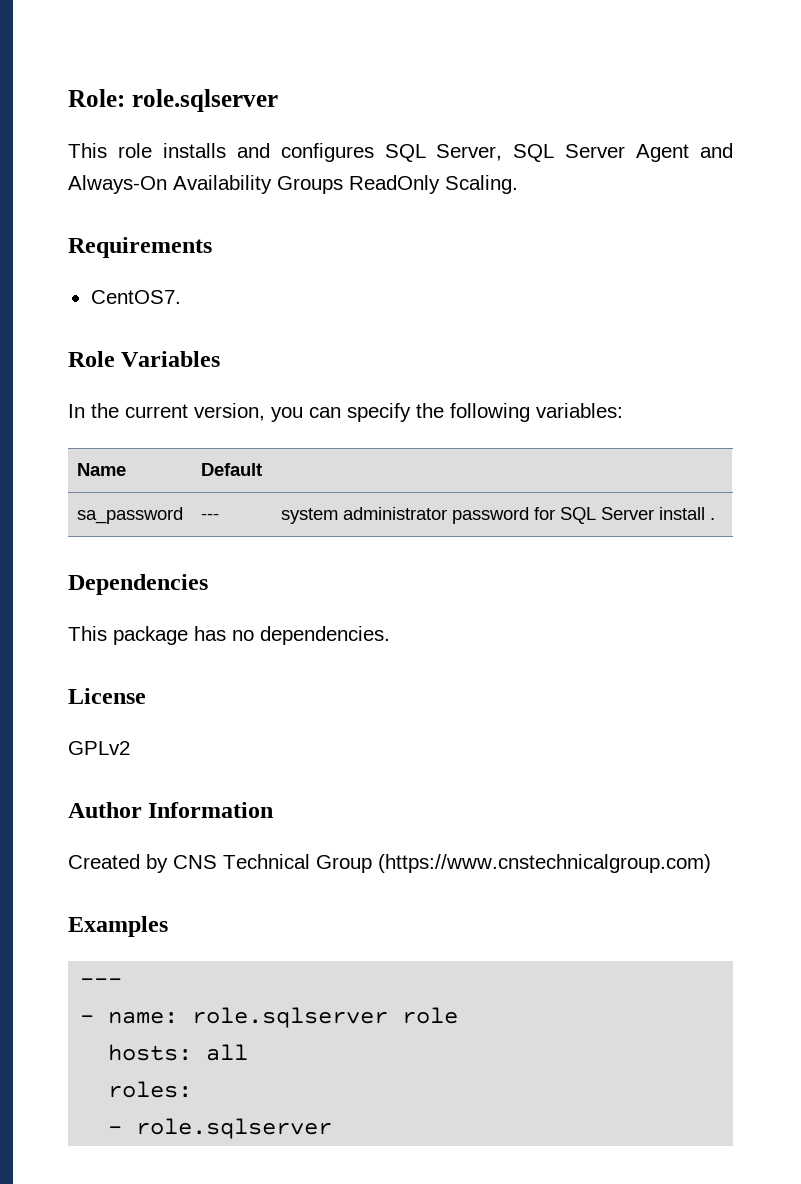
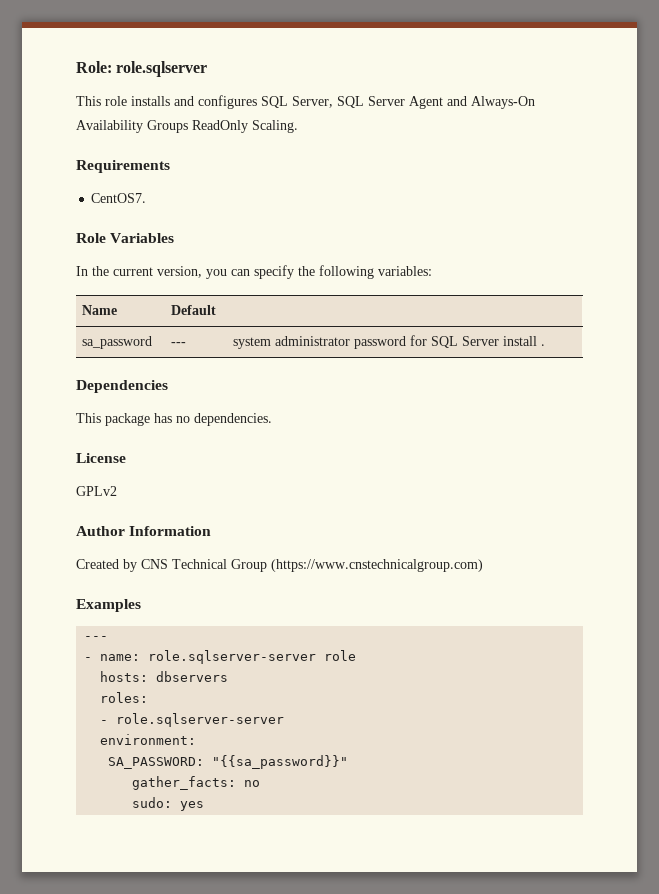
[192,1007,389,1028] role.sqlserver -> [148,650,317,664] role.sqlserver-server
[206,1044,249,1061] all -> [156,671,229,682] dbservers
[136,1118,333,1139] role.sqlserver -> [116,713,285,727] [100,734,197,745] [108,755,349,769] [132,776,261,790] [132,797,205,811] role.sqlserver-server // environment: // SA_PASSWORD: "{{sa_password}}" // gather_facts: no // sudo: yes

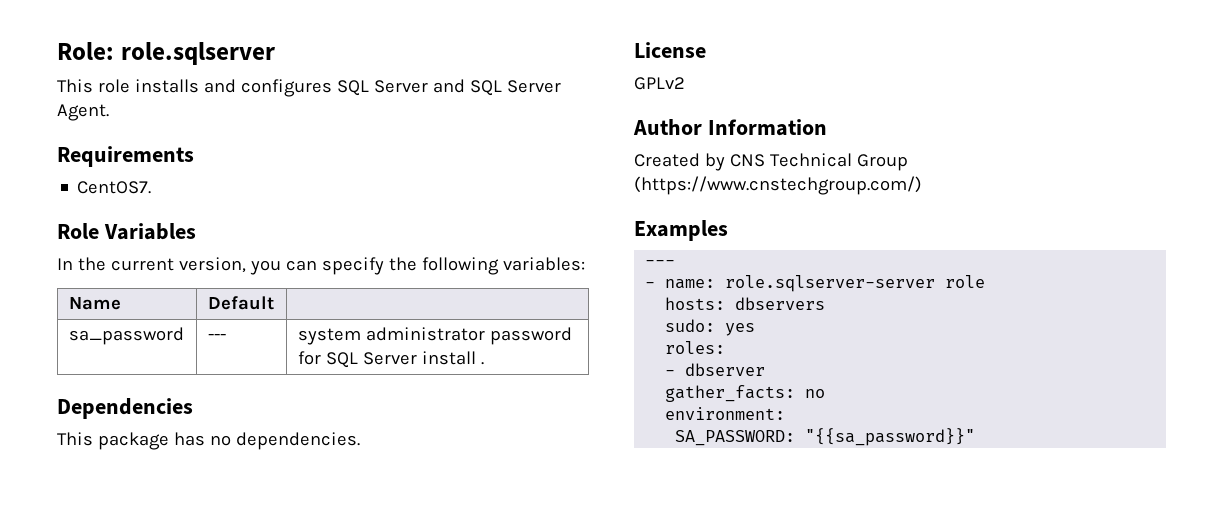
[292,96,535,109] [76,120,298,133] Server, SQL Server Agent and Always-On Availability Groups ReadOnly Scaling. -> [373,79,561,96] [57,104,109,121] Server and SQL Server Agent.
[271,559,483,572] (https://www.cnstechnicalgroup.com) -> [634,176,922,195] (https://www.cnstechgroup.com/)
(229, 676) none -> [665,319,756,336] // sudo: yes
[116,713,285,727] role.sqlserver-server -> [685,363,766,376] [665,385,826,402] dbserver // gather_facts: no
[132,776,261,790] [132,797,205,811] // gather_facts: no // sudo: yes -> (976, 437) none

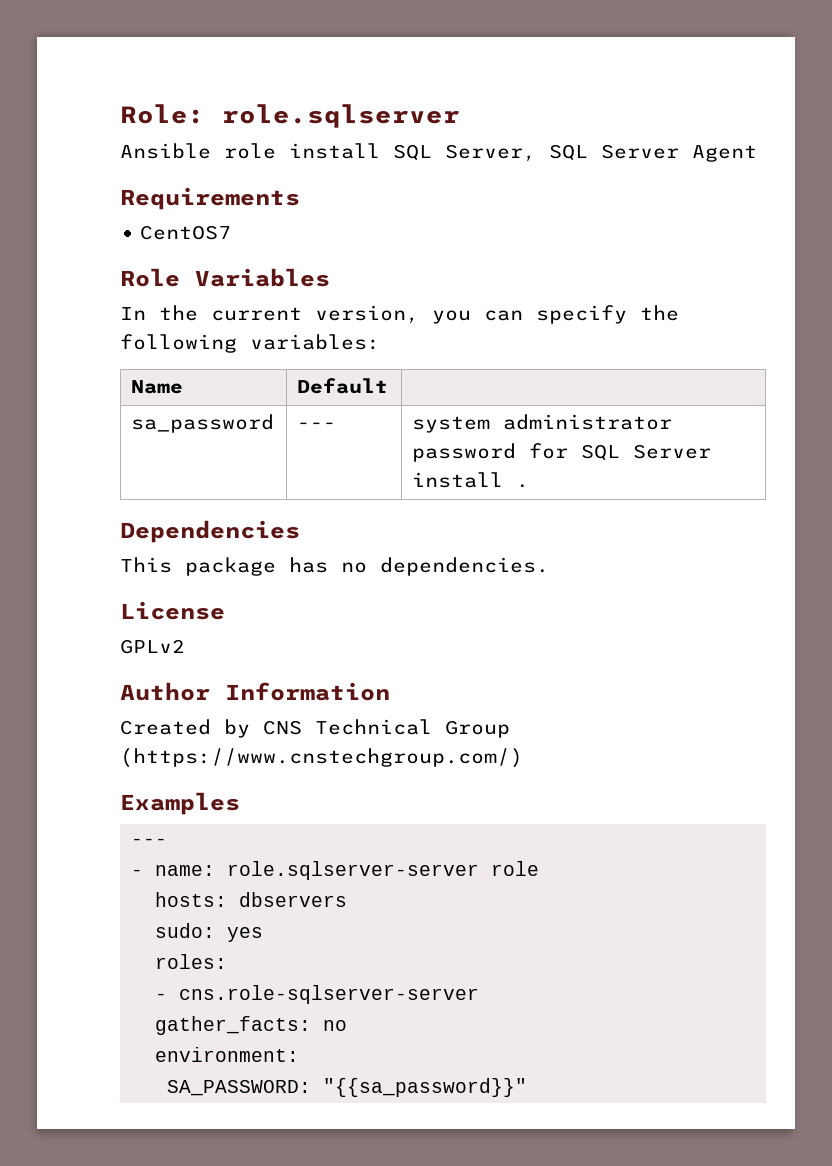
[57,79,561,97] [57,104,109,121] This role installs and configures SQL Server and SQL Server Agent. -> [120,143,757,162] Ansible role install SQL Server, SQL Server Agent
[77,181,152,194] CentOS7. -> [140,225,232,240] CentOS7
[685,363,766,376] dbserver -> [179,985,480,1004] cns.role-sqlserver-server

